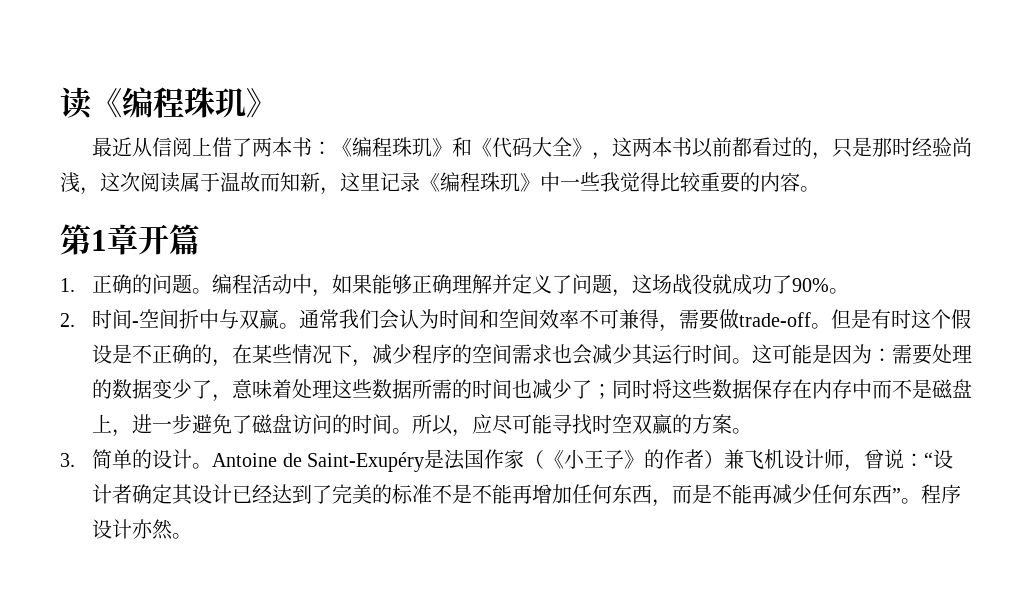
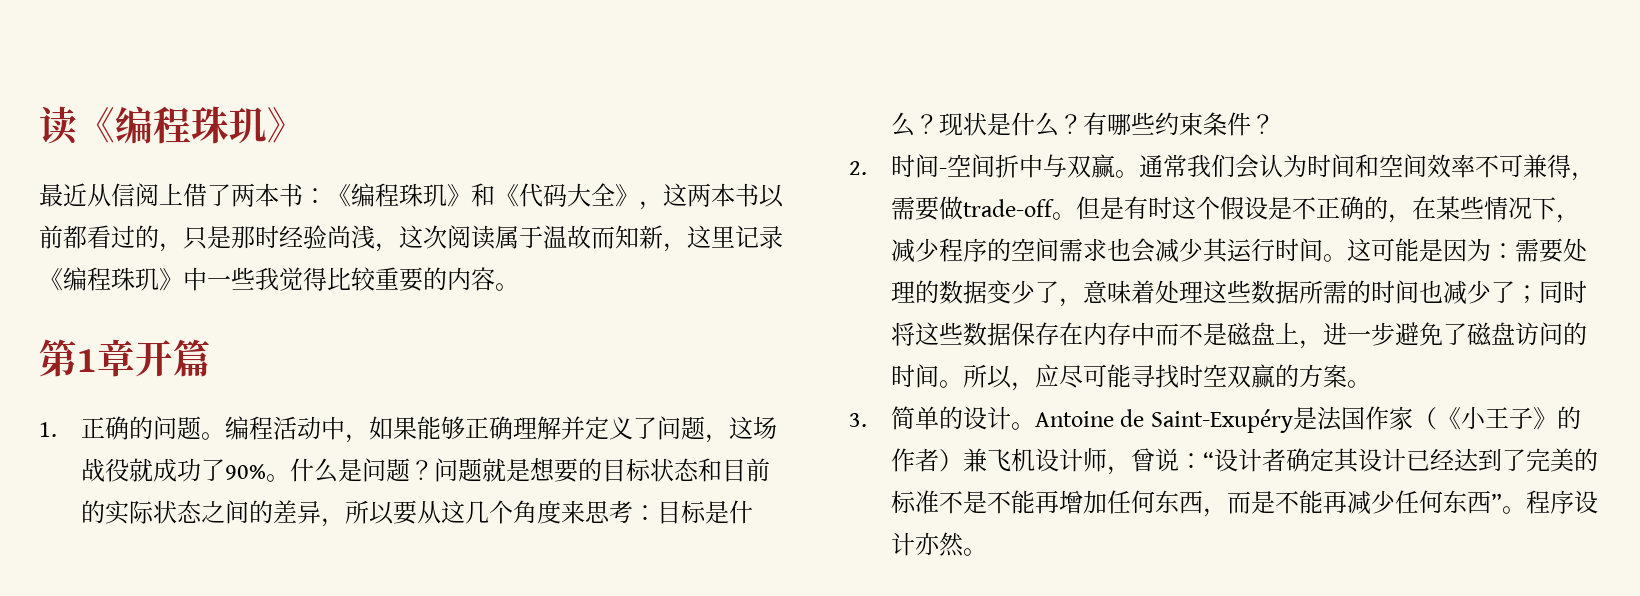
(850, 291) none -> [289,458,770,483] [80,500,753,527] [890,112,1275,137] 什么是问题？问题就是想要的目标状态和目前的实际状态之间的差异，所以要从这几个角度来思考：目标是什么？现状是什么？有哪些约束条件？

